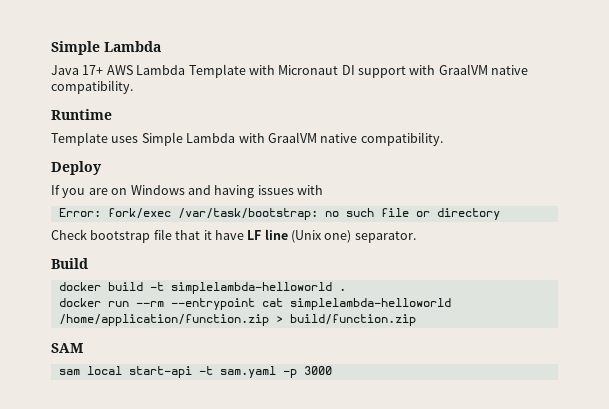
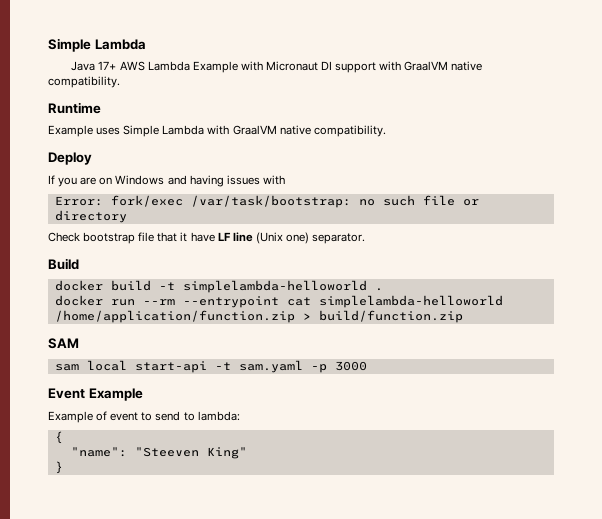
[188,64,246,78] Template -> [192,61,238,73] Example
[51,132,108,146] Template -> [48,125,93,137] Example
(332, 370) none -> [48,388,143,401] [48,411,240,423] [54,431,63,444] [70,447,247,459] [54,461,63,474] // Event Example // Example of event to send to lambda: // { // "name": "Steeven King" // }

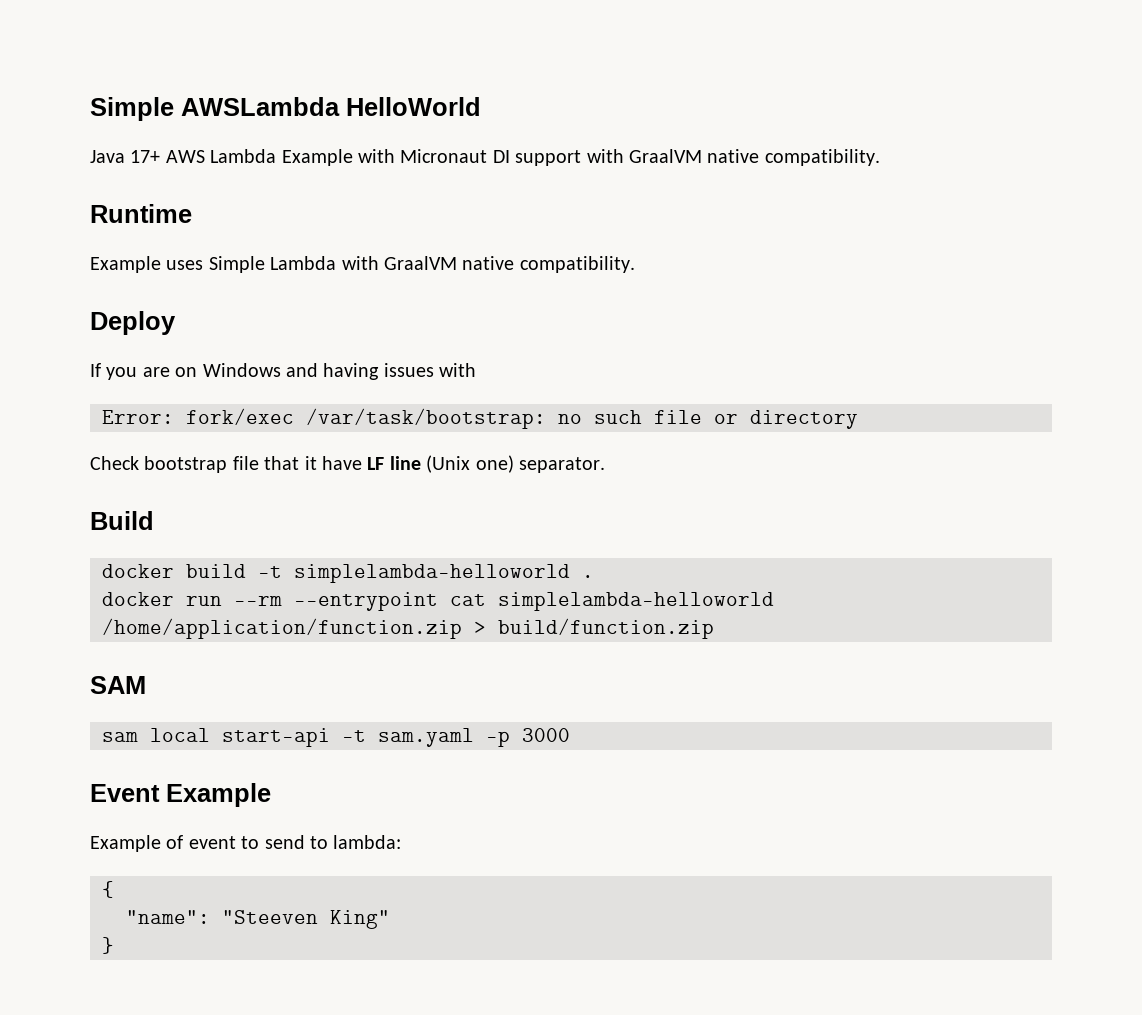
[48,38,146,52] Simple Lambda -> [90,97,481,121] Simple AWSLambda HelloWorld

